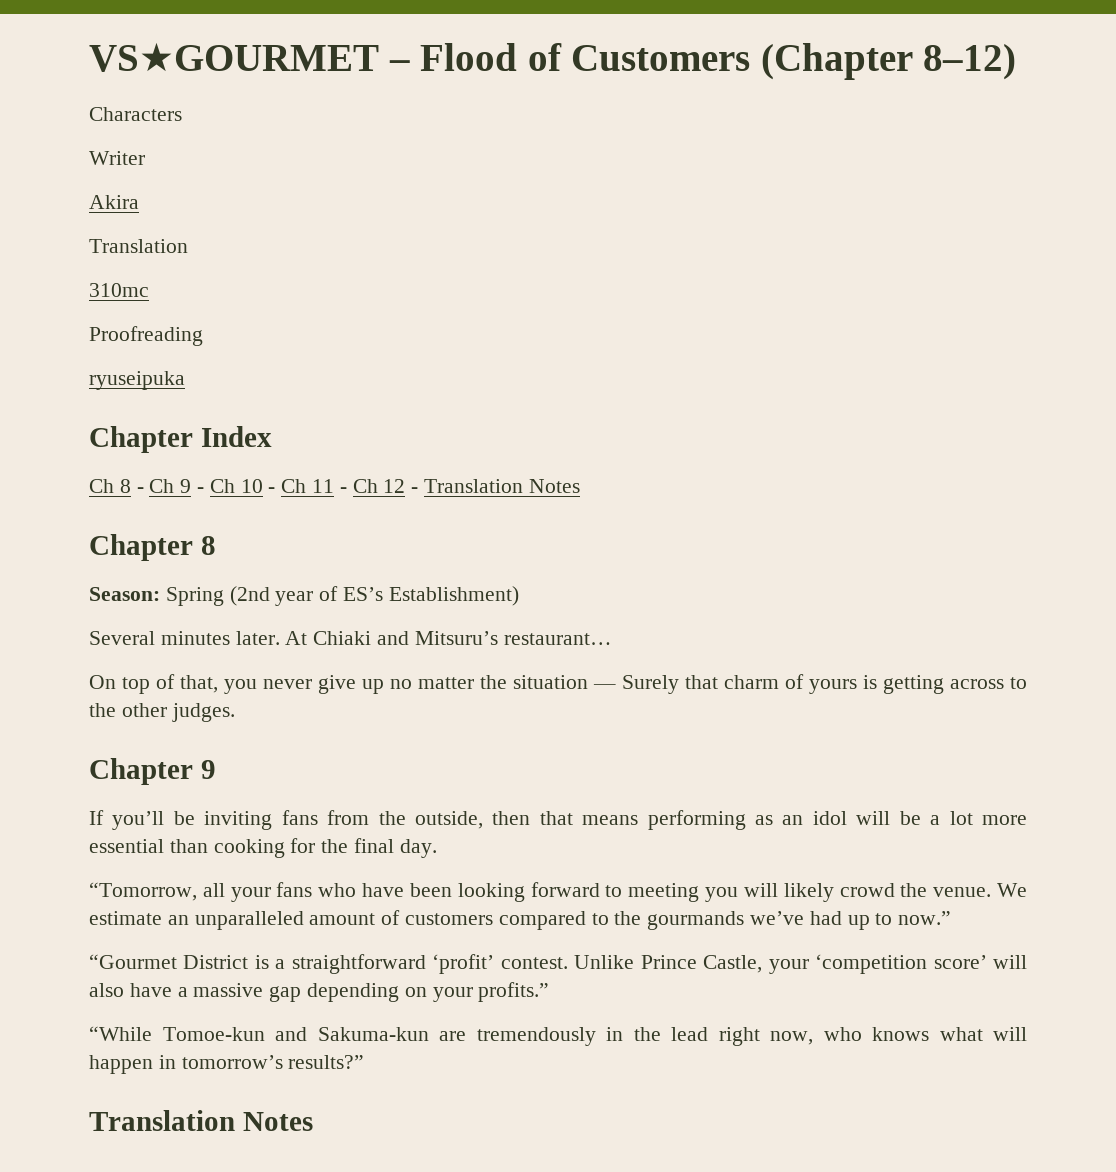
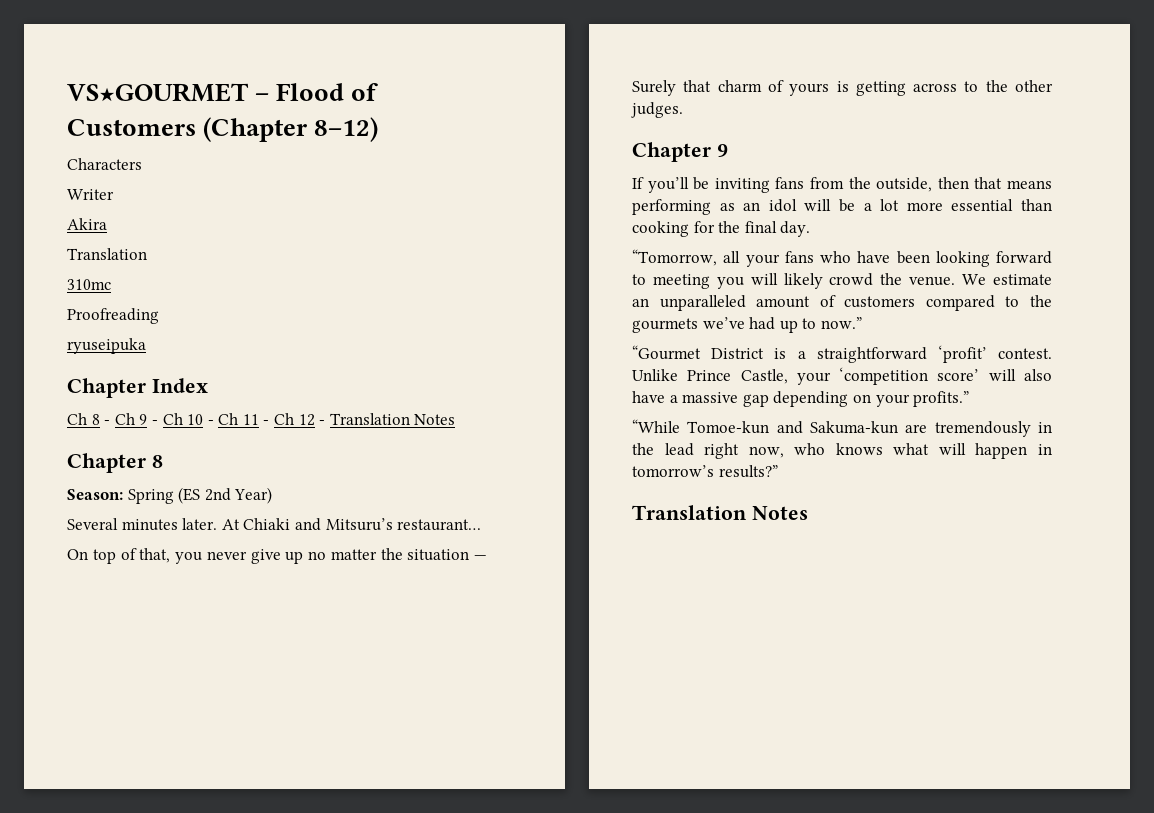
[229,586,519,606] (2nd year of ES’s Establishment) -> [178,487,273,504] (ES 2nd Year)
[647,911,745,930] gourmands -> [632,318,698,333] gourmets

